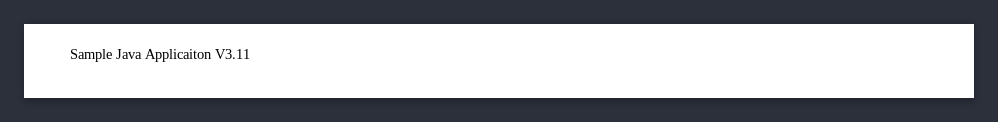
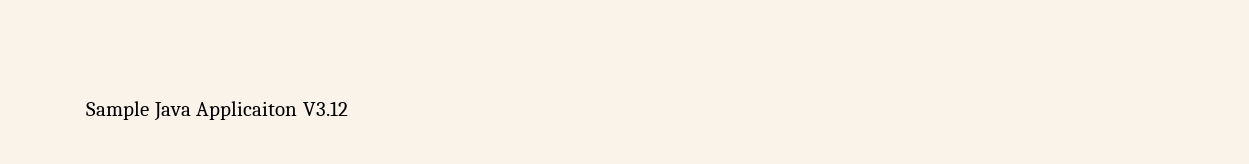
[215,49,250,59] V3.11 -> [302,101,348,116] V3.12

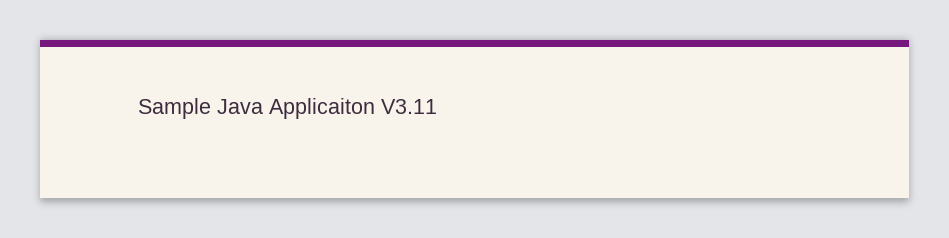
[302,101,348,116] V3.12 -> [381,99,437,114] V3.11

